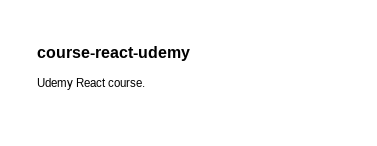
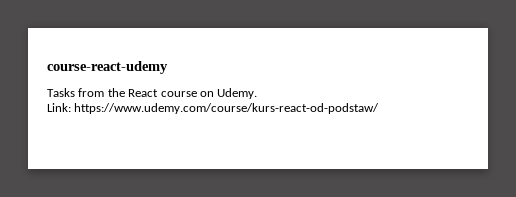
[37,78,146,90] Udemy React course. -> [47,88,258,99] [47,103,380,114] Tasks from the React course on Udemy. // Link: https://www.udemy.com/course/kurs-react-od-podstaw/

